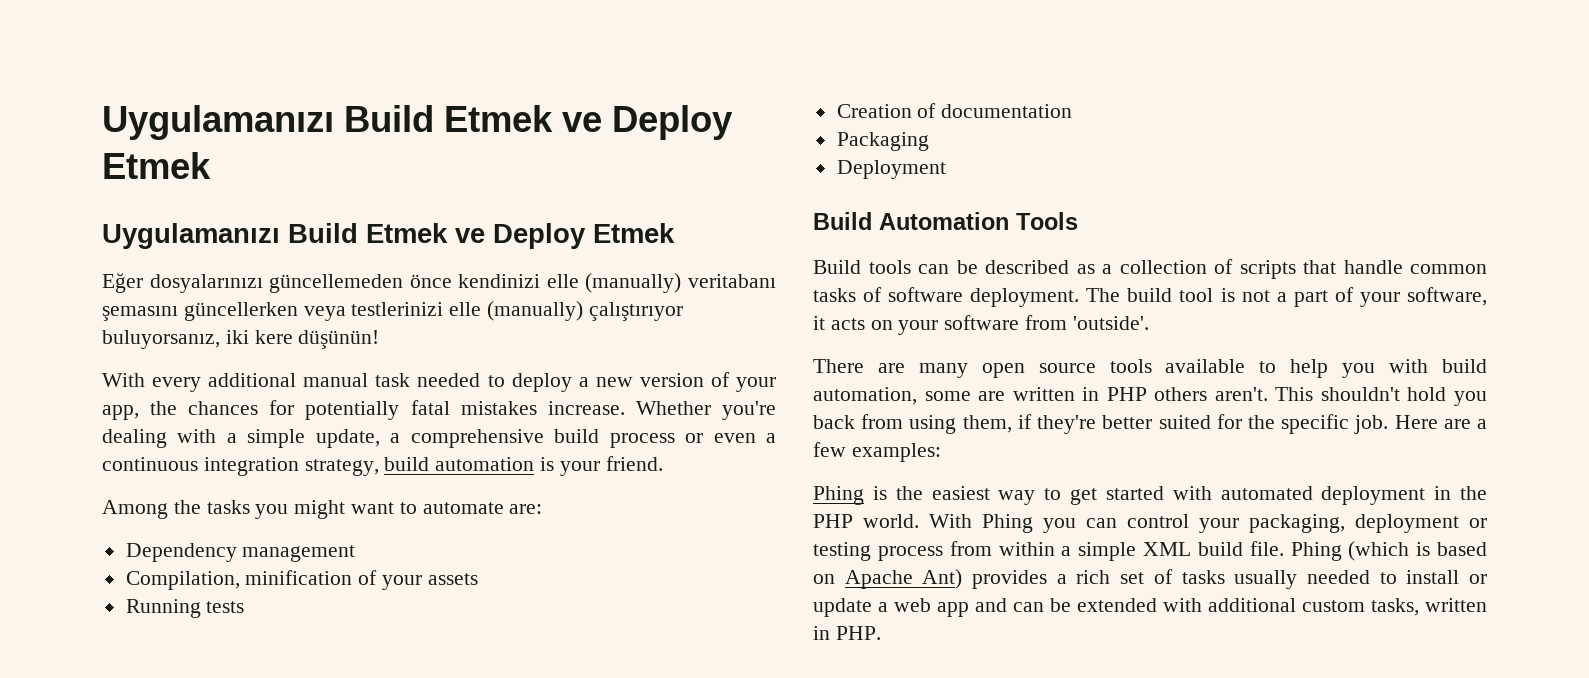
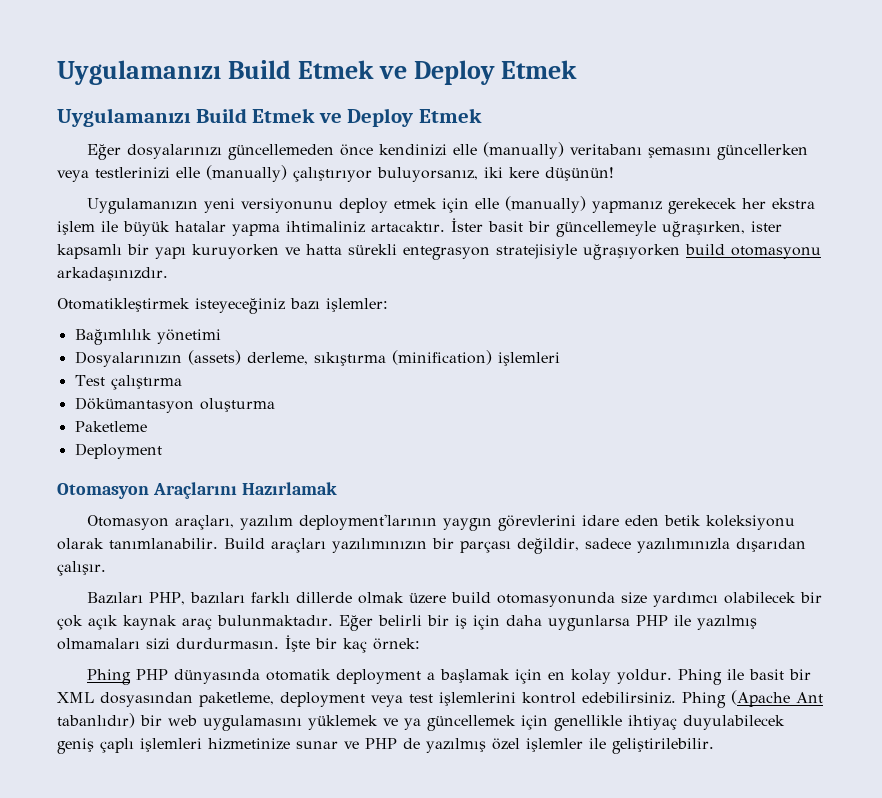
[102,372,776,392] [102,400,776,420] [102,429,776,448] [102,456,663,476] [102,500,543,519] [125,543,356,562] [125,570,478,590] [125,599,245,618] [836,103,1073,118] [836,132,929,151] [836,160,946,179] [813,212,1078,230] [813,259,1487,279] [813,287,1487,307] [813,315,1149,335] [813,359,1487,378] [813,387,1487,406] [813,414,1487,434] [813,442,941,462] [813,486,1487,505] [813,514,1487,533] [813,541,1487,561] [813,569,1487,589] [813,598,1487,617] [813,626,881,640] With every additional manual task needed to deploy a new version of your app, the chances for potentially fatal mistakes increase. Whether you're dealing with a simple update, a comprehensive build process or even a continuous integration strategy, build automation is your friend. // Among the tasks you might want to automate are: // Dependency management // Compilation, minification of your assets // Running tests // Creation of documentation // Packaging // Deployment // Build Automation Tools // Build tools can be described as a collection of scripts that handle common tasks of software deployment. The build tool is not a part of your software, it acts on your software from 'outside'. // There are many open source tools available to help you with build automation, some are written in PHP others aren't. This shouldn't hold you back from using them, if they're better suited for the specific job. Here are a few examples: // Phing is the easiest way to get started with automated deployment in the PHP world. With Phing you can control your packaging, deployment or testing process from within a simple XML build file. Phing (which is based on Apache Ant) provides a rich set of tasks usually needed to install or update a web app and can be extended with additional custom tasks, written in PHP. -> [86,196,815,214] [57,218,782,237] [57,244,821,260] [57,267,168,281] [57,298,388,314] [74,329,221,345] [74,350,560,367] [74,375,182,390] [74,397,275,413] [74,421,147,432] [74,443,162,459] [57,482,337,499] [86,514,795,531] [57,538,806,554] [57,561,106,576] [86,592,822,607] [57,615,757,631] [57,635,420,653] [86,669,811,685] [57,690,823,708] [57,713,785,731] [57,738,714,754] Uygulamanızın yeni versiyonunu deploy etmek için elle (manually) yapmanız gerekecek her ekstra işlem ile büyük hatalar yapma ihtimaliniz artacaktır. İster basit bir güncellemeyle uğraşırken, ister kapsamlı bir yapı kuruyorken ve hatta sürekli entegrasyon stratejisiyle uğraşıyorken build otomasyonu arkadaşınızdır. // Otomatikleştirmek isteyeceğiniz bazı işlemler: // Bağımlılık yönetimi // Dosyalarınızın (assets) derleme, sıkıştırma (minification) işlemleri // Test çalıştırma // Dökümantasyon oluşturma // Paketleme // Deployment // Otomasyon Araçlarını Hazırlamak // Otomasyon araçları, yazılım deployment'larının yaygın görevlerini idare eden betik koleksiyonu olarak tanımlanabilir. Build araçları yazılımınızın bir parçası değildir, sadece yazılımınızla dışarıdan çalışır. // Bazıları PHP, bazıları farklı dillerde olmak üzere build otomasyonunda size yardımcı olabilecek bir çok açık kaynak araç bulunmaktadır. Eğer belirli bir iş için daha uygunlarsa PHP ile yazılmış olmamaları sizi durdurmasın. İşte bir kaç örnek: // Phing PHP dünyasında otomatik deployment a başlamak için en kolay yoldur. Phing ile basit bir XML dosyasından paketleme, deployment veya test işlemlerini kontrol edebilirsiniz. Phing (Apache Ant tabanlıdır) bir web uygulamasını yüklemek ve ya güncellemek için genellikle ihtiyaç duyulabilecek geniş çaplı işlemleri hizmetinize sunar ve PHP de yazılmış özel işlemler ile geliştirilebilir.

